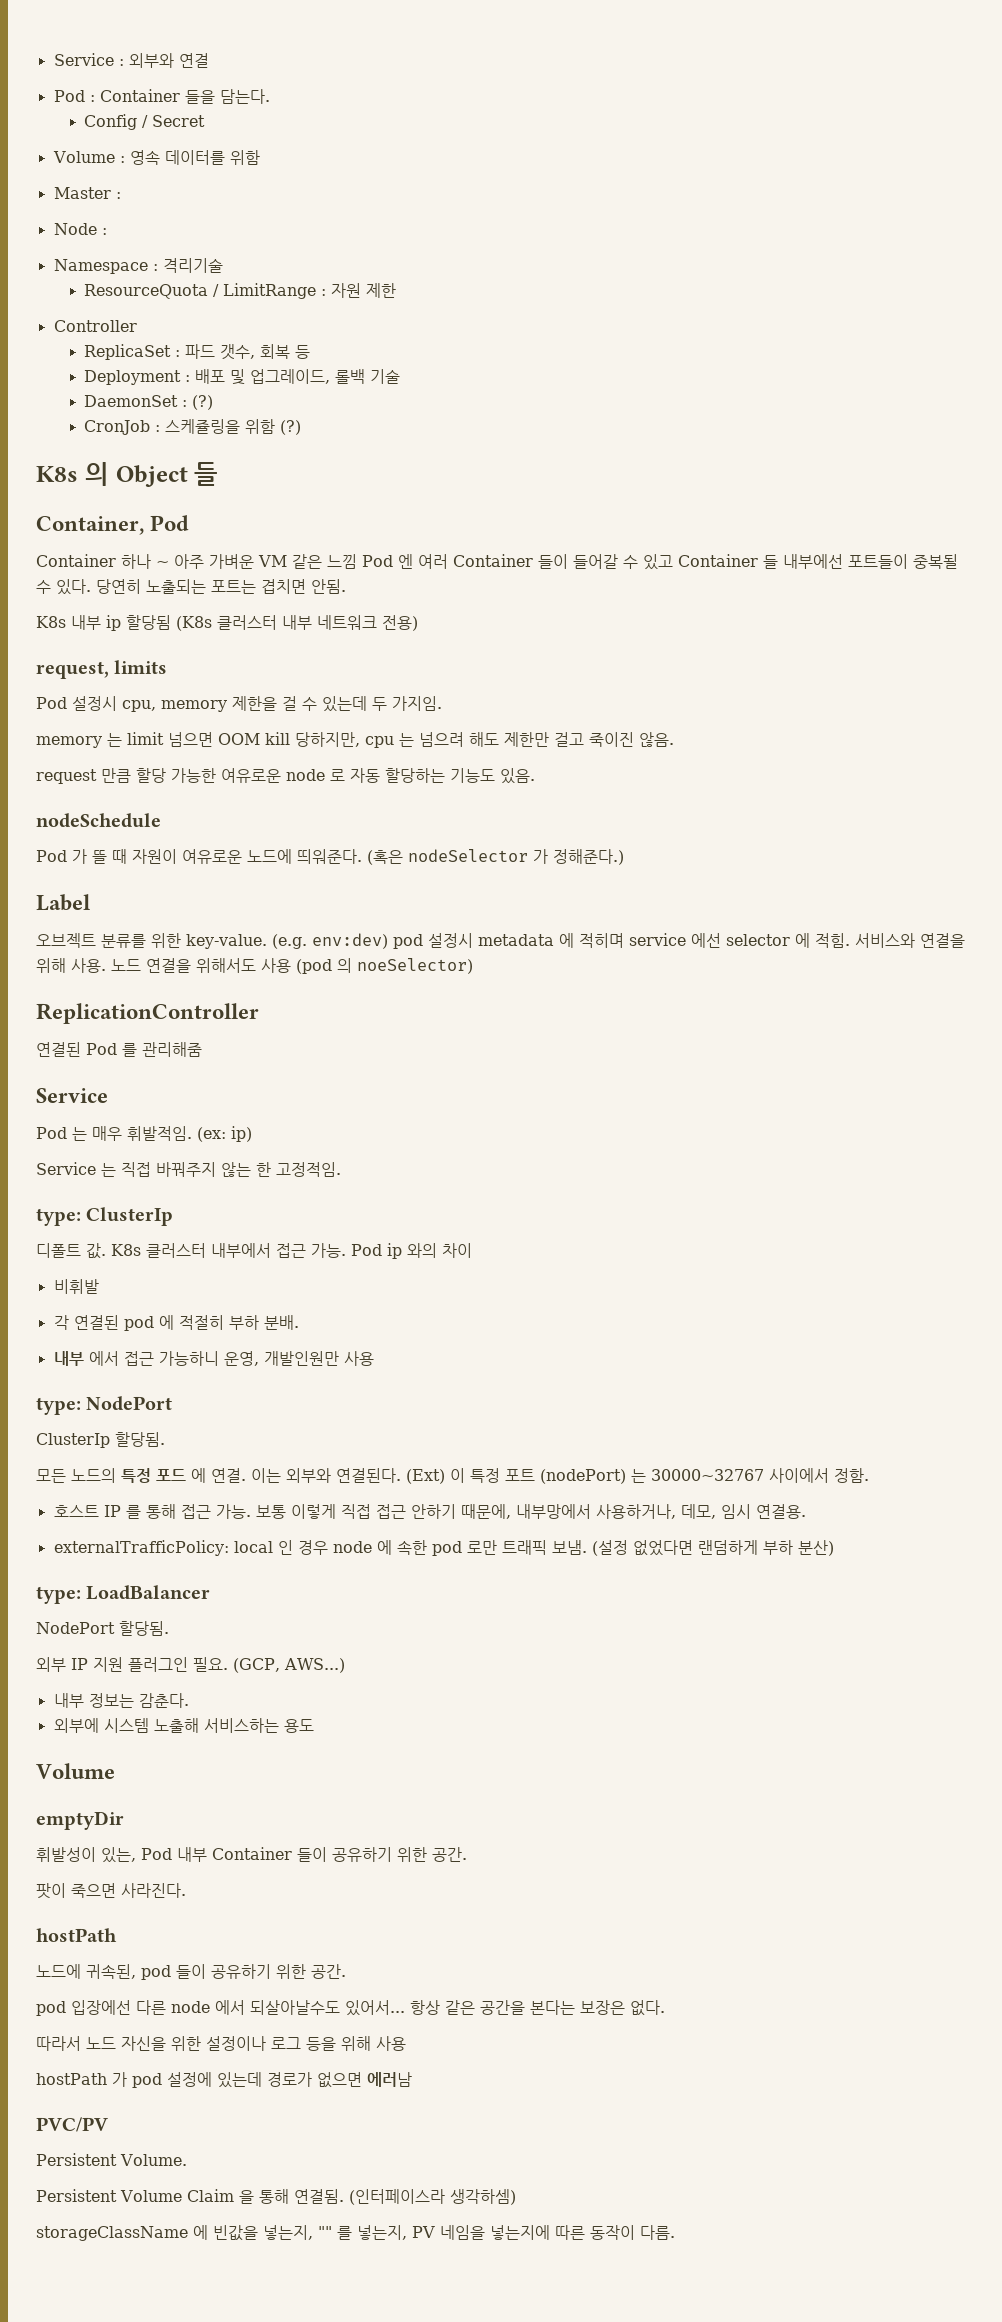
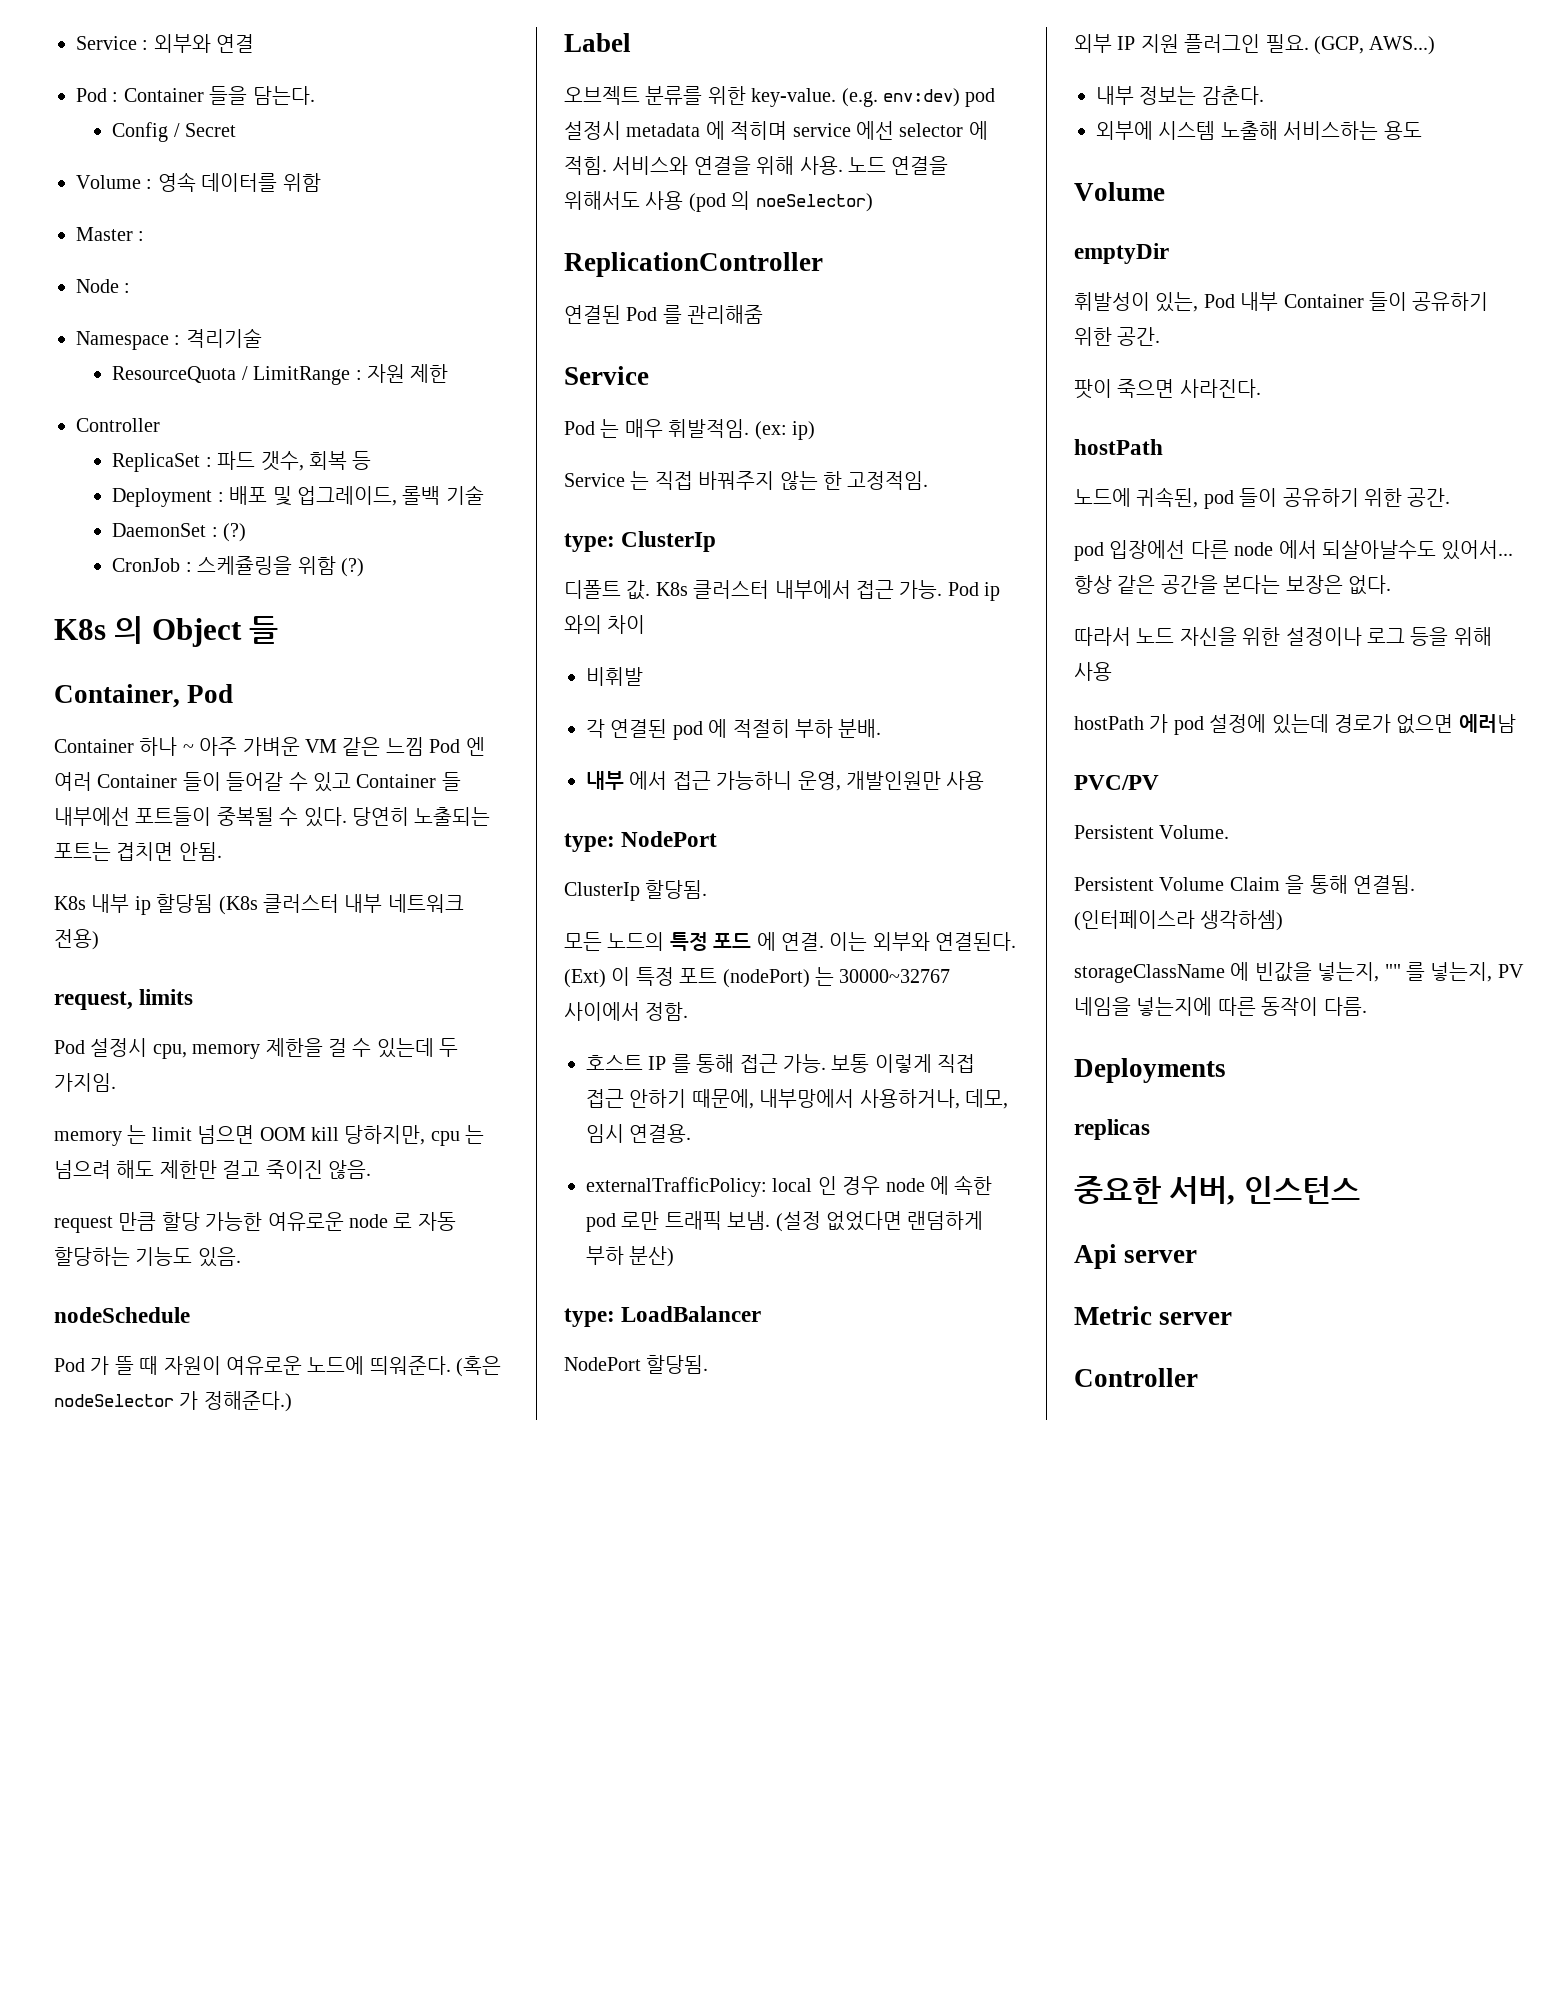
(675, 2232) none -> [1074,1058,1226,1083] [1074,1119,1150,1140] [1074,1176,1360,1205] [1074,1244,1198,1269] [1074,1306,1233,1325] [1074,1368,1198,1387] // Deployments // replicas // 중요한 서버, 인스턴스 // Api server // Metric server // Controller

